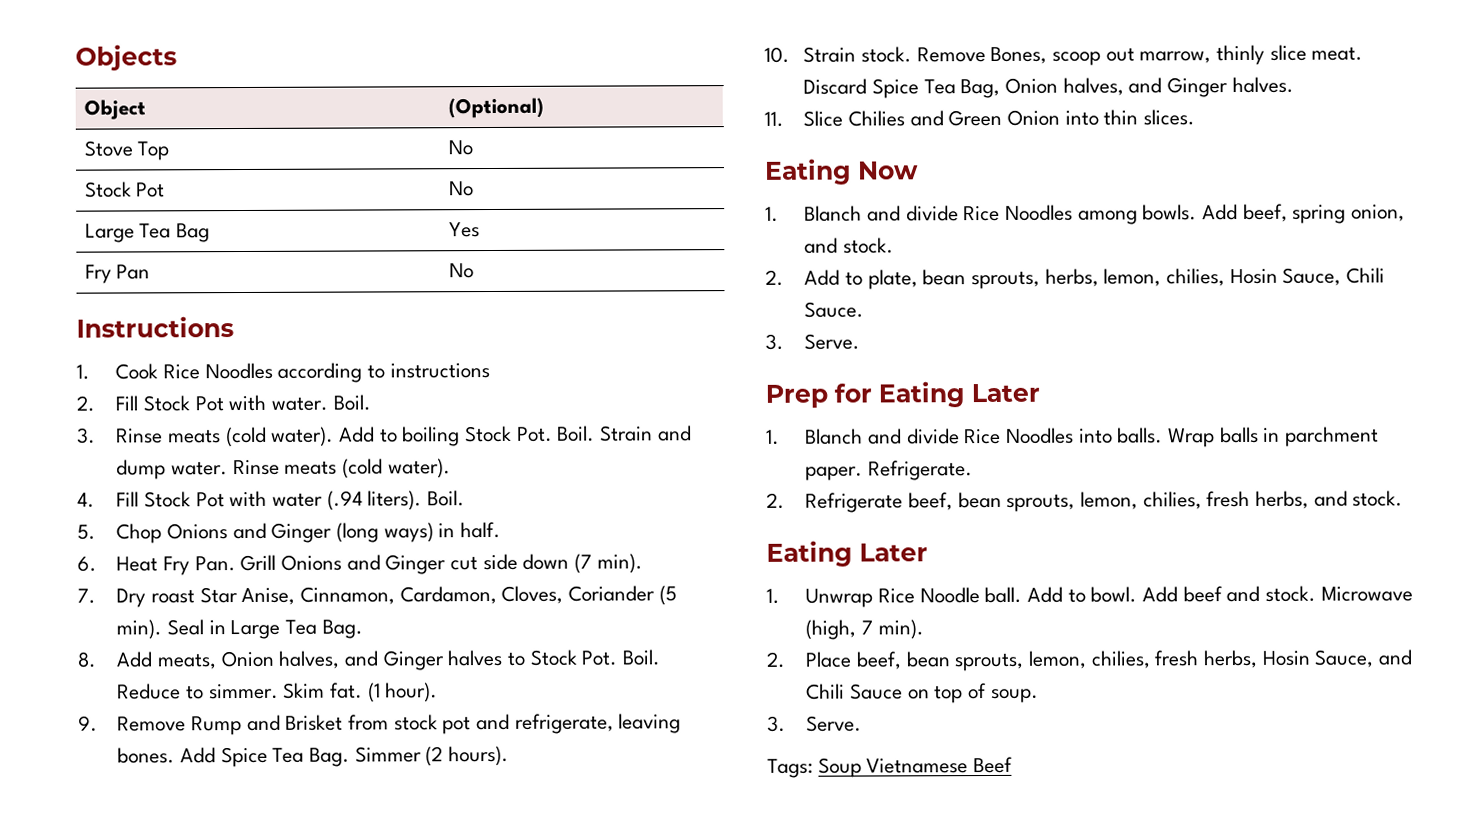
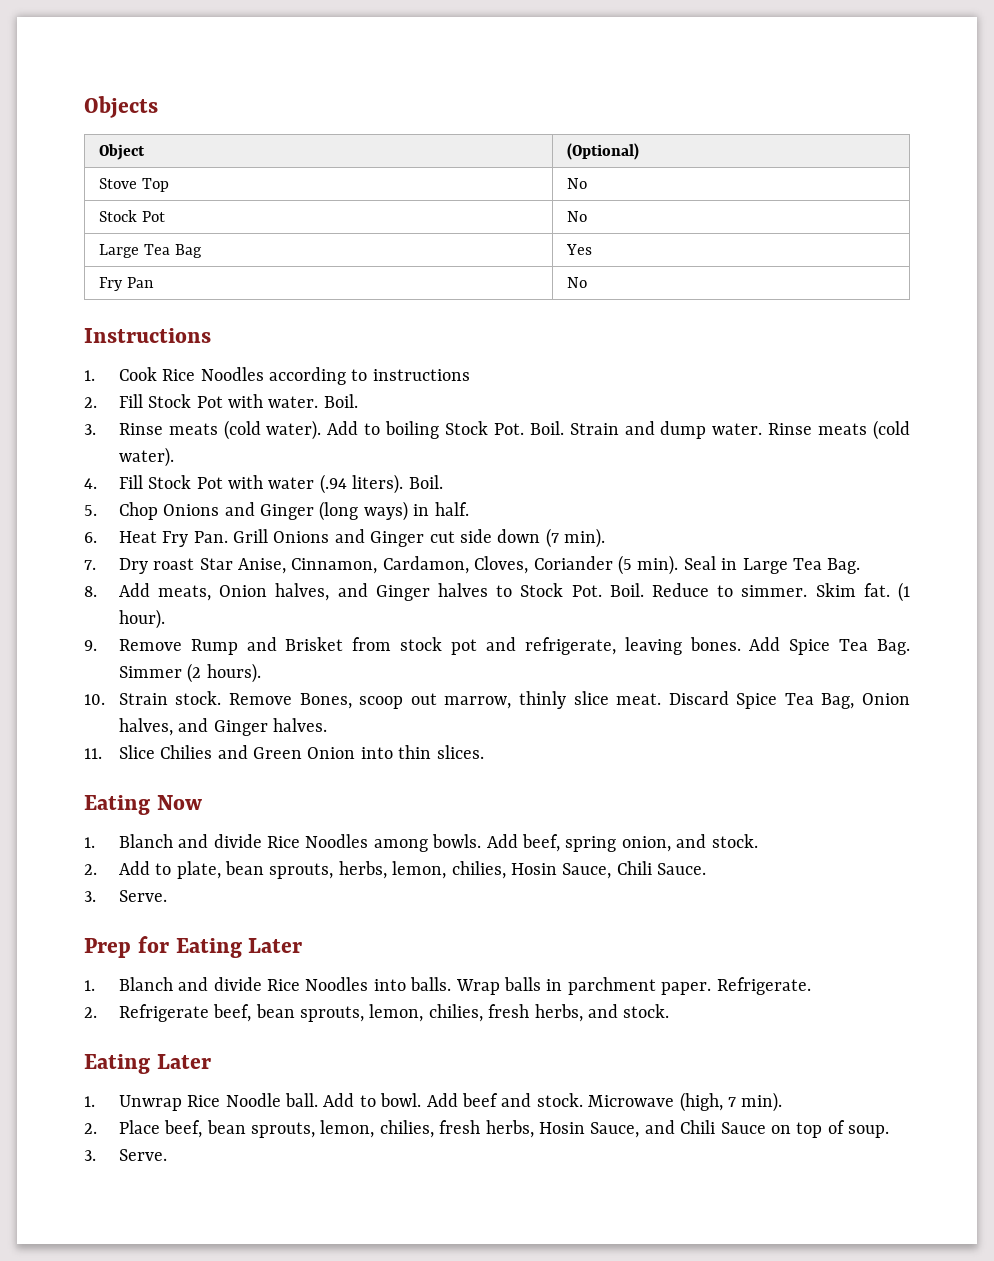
[767,756,1014,778] // Tags: Soup Vietnamese Beef -> (167, 1155) none

